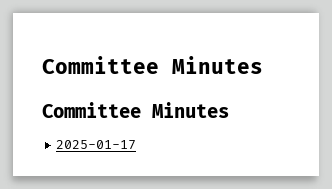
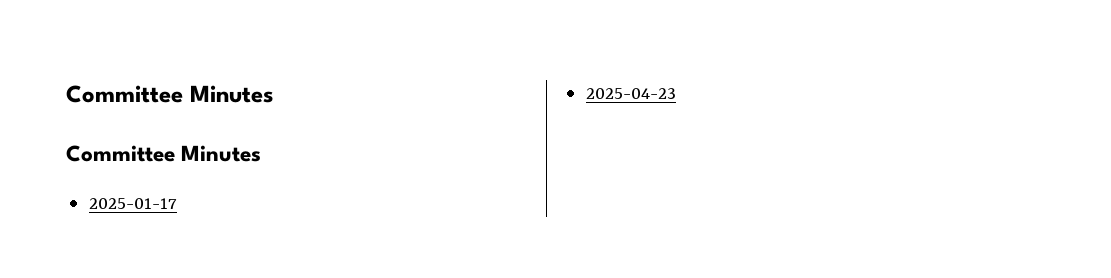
(137, 145) none -> [586,88,677,99] // 2025-04-23

